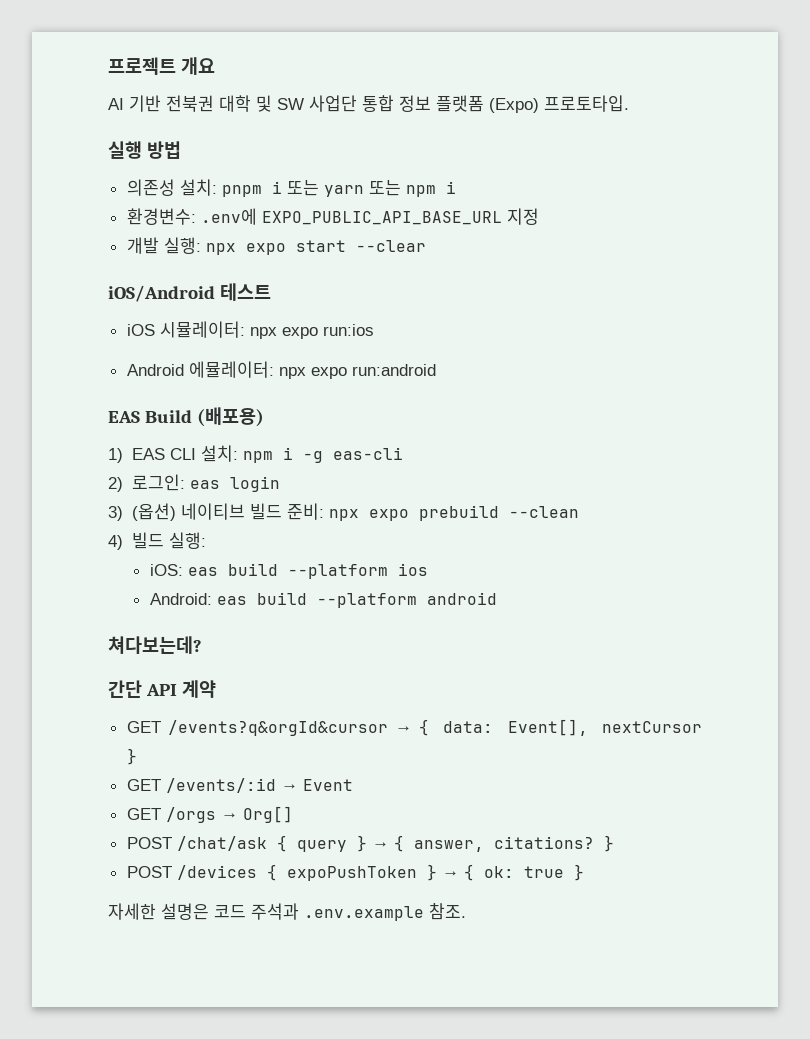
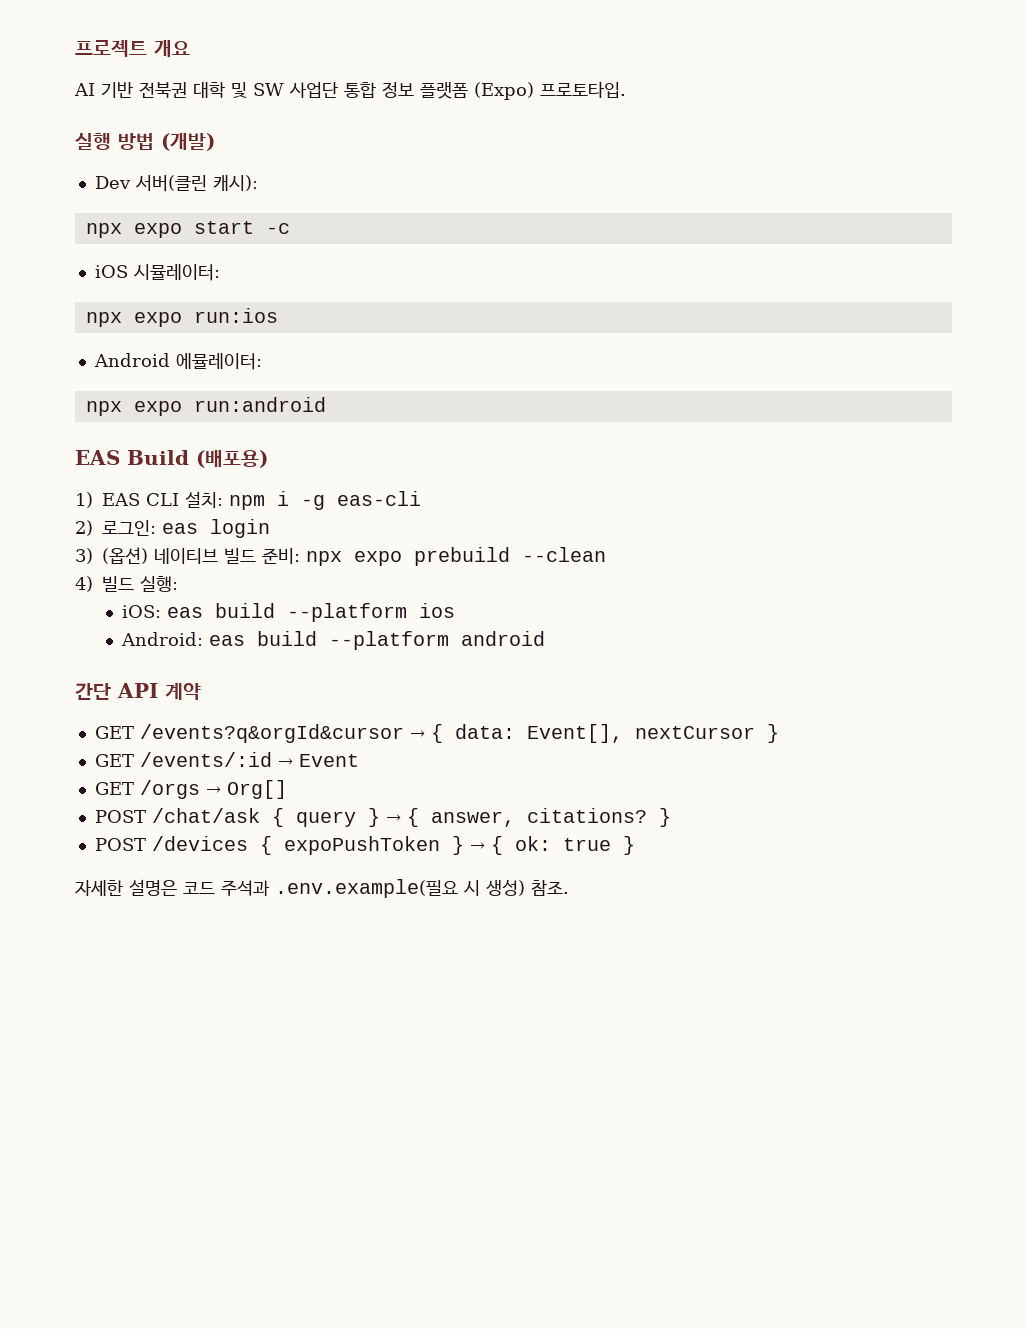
[126,179,456,197] [126,208,539,225] [126,237,426,255] [108,283,271,302] // 의존성 설치: pnpm i 또는 yarn 또는 npm i // 환경변수: .env에 EXPO_PUBLIC_API_BASE_URL 지정 // 개발 실행: npx expo start --clear // iOS/Android 테스트 -> [161,133,215,151] [94,174,258,192] [85,221,290,238] (개발) // Dev 서버(클린 캐시): // npx expo start -c
(245, 329) none -> (220, 272) //
(274, 369) none -> (262, 361) //
[108,636,202,654] // 쳐다보는데? -> (545, 638) none
[304,906,424,921] .env.example -> [275,879,525,898] .env.example(필요 시 생성)

